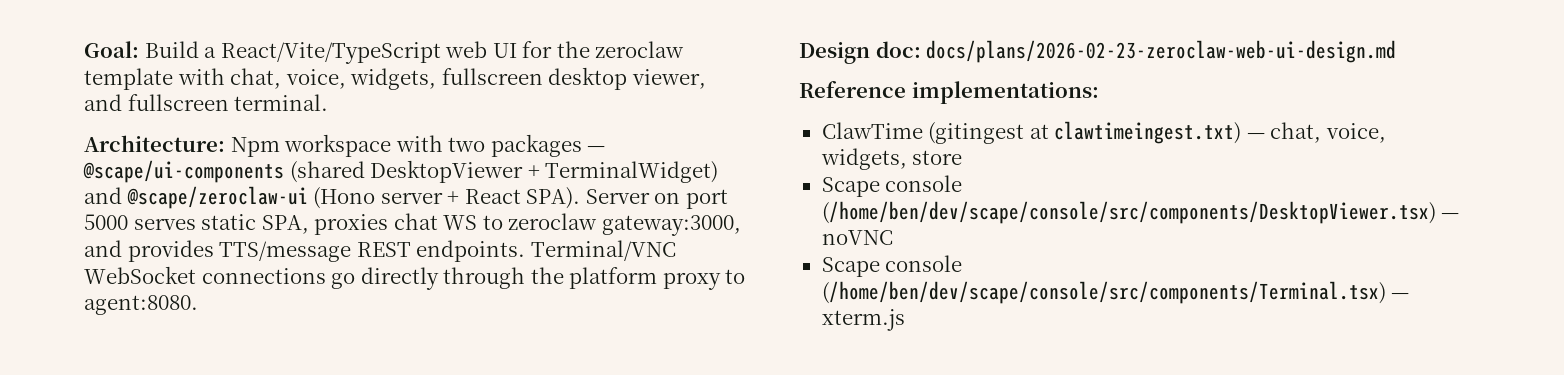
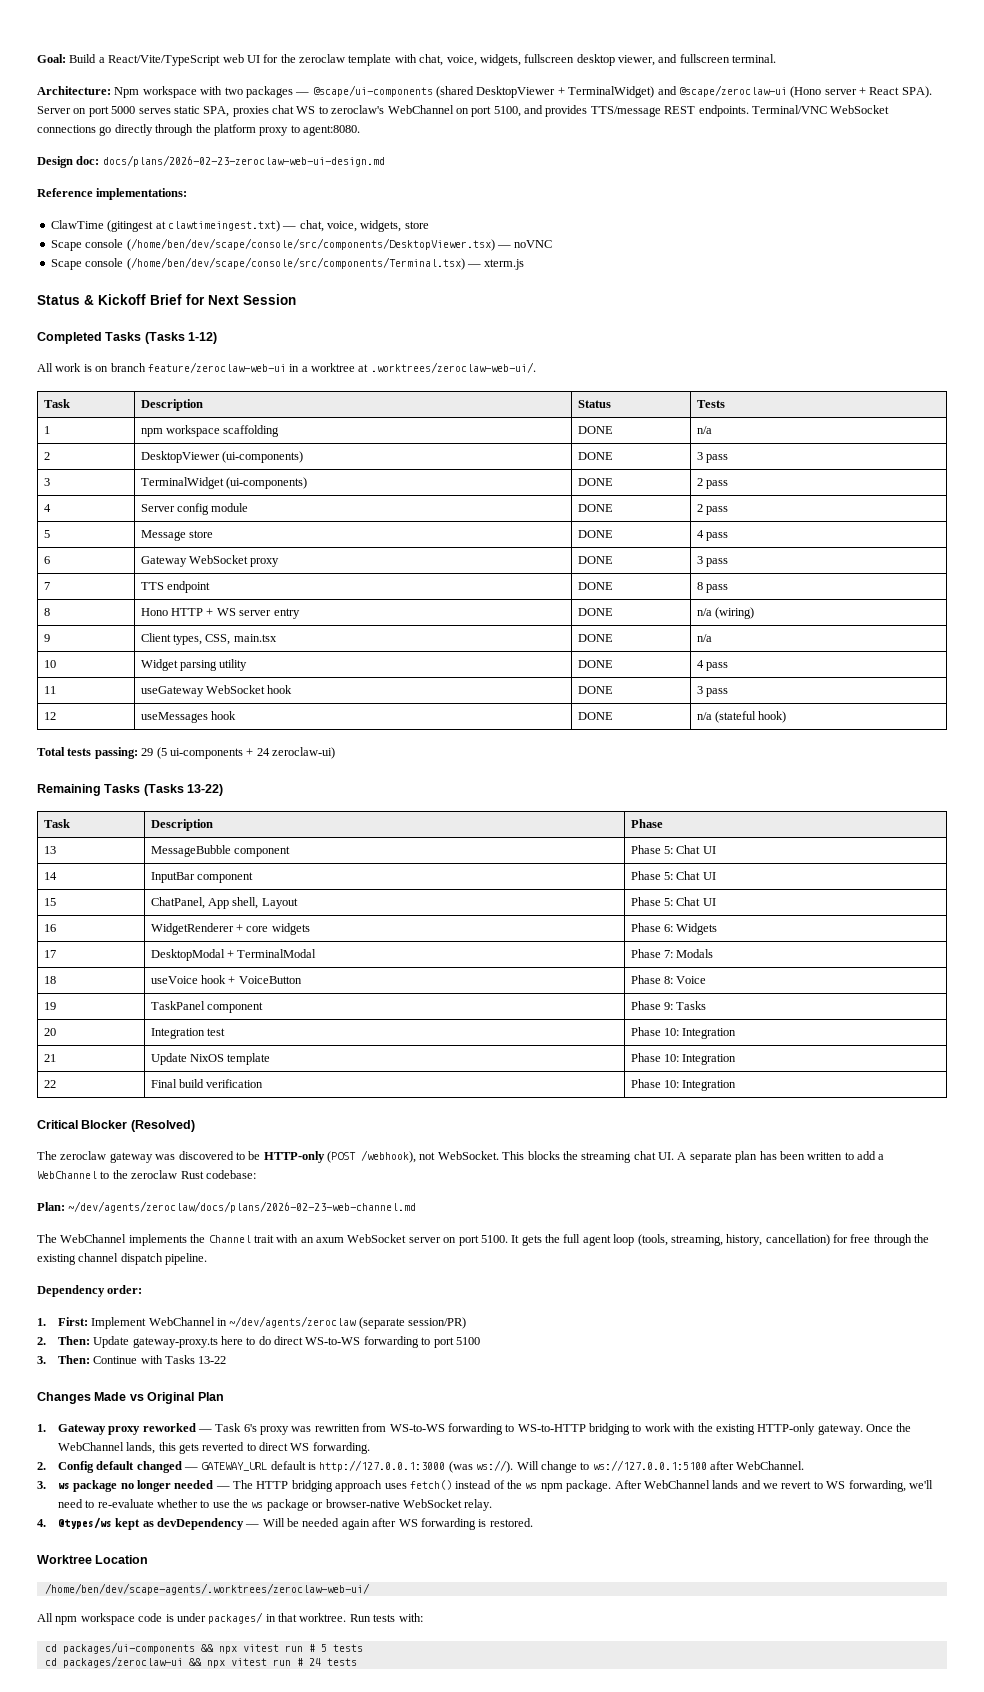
[508,213,741,236] zeroclaw gateway:3000, -> [331,105,521,117] zeroclaw's WebChannel on port 5100,
(905, 320) none -> [37,294,296,305] [37,332,218,344] [37,362,536,373] [43,399,70,408] [140,399,203,411] [577,400,611,408] [696,400,725,408] [43,426,50,434] [140,425,280,437] [577,426,613,434] [696,426,712,434] [43,452,50,460] [140,451,304,463] [577,452,613,460] [696,452,729,463] [43,478,50,486] [140,477,308,489] [577,478,613,486] [696,478,729,489] [43,504,51,512] [140,503,249,515] [577,504,613,512] [696,504,729,515] [43,530,50,538] [140,530,214,541] [577,530,613,538] [696,530,729,541] [43,556,50,564] [140,555,280,567] [577,556,613,564] [696,556,729,567] [43,582,50,590] [140,581,211,593] [577,582,613,590] [696,582,729,593] [43,608,50,616] [140,608,300,619] [577,608,613,616] [696,607,755,619] [43,634,50,642] [140,633,277,645] [577,634,613,642] [696,634,712,642] [43,660,56,668] [140,659,248,671] [577,660,613,668] [696,660,729,671] [43,686,56,694] [140,685,293,697] [577,686,613,694] [696,686,729,697] [43,712,56,720] [140,711,237,723] [577,712,613,720] [696,711,787,723] [37,747,335,759] [37,784,224,796] [43,819,70,828] [150,819,213,831] [630,819,663,828] [43,846,56,854] [150,845,291,857] [630,845,716,854] [43,872,57,880] [150,872,254,883] [630,871,716,880] [43,898,56,906] [150,897,298,909] [630,897,716,906] [43,924,56,932] [150,923,310,935] [630,923,718,935] [43,950,56,958] [150,949,317,961] [630,949,714,958] [43,976,56,984] [150,975,302,984] [630,975,707,984] [43,1002,56,1010] [150,1001,264,1013] [630,1001,707,1010] [43,1028,56,1036] [150,1028,226,1039] [630,1027,737,1039] [43,1054,56,1062] [150,1053,271,1065] [630,1053,737,1065] [43,1080,56,1088] [150,1079,264,1088] [630,1079,737,1091] [37,1120,195,1132] [37,1150,885,1163] [37,1170,256,1179] [37,1201,417,1213] [37,1234,930,1246] [37,1253,208,1265] [37,1285,143,1297] [37,1316,467,1329] [37,1336,480,1348] [37,1355,227,1364] [37,1392,224,1404] [37,1423,912,1435] [57,1442,370,1454] [37,1460,805,1473] [37,1480,933,1492] [57,1499,493,1511] [37,1517,533,1530] [37,1555,149,1564] [44,1583,370,1595] [37,1612,423,1625] [44,1642,363,1654] [44,1656,357,1668] // Status & Kickoff Brief for Next Session // Completed Tasks (Tasks 1-12) // All work is on branch feature/zeroclaw-web-ui in a worktree at .worktrees/zeroclaw-web-ui/. // Task | Description | Status | Tests // 1 | npm workspace scaffolding | DONE | n/a // 2 | DesktopViewer (ui-components) | DONE | 3 pass // 3 | TerminalWidget (ui-components) | DONE | 2 pass // 4 | Server config module | DONE | 2 pass // 5 | Message store | DONE | 4 pass // 6 | Gateway WebSocket proxy | DONE | 3 pass // 7 | TTS endpoint | DONE | 8 pass // 8 | Hono HTTP + WS server entry | DONE | n/a (wiring) // 9 | Client types, CSS, main.tsx | DONE | n/a // 10 | Widget parsing utility | DONE | 4 pass // 11 | useGateway WebSocket hook | DONE | 3 pass // 12 | useMessages hook | DONE | n/a (stateful hook) // Total tests passing: 29 (5 ui-components + 24 zeroclaw-ui) // Remaining Tasks (Tasks 13-22) // Task | Description | Phase // 13 | MessageBubble component | Phase 5: Chat UI // 14 | InputBar component | Phase 5: Chat UI // 15 | ChatPanel, App shell, Layout | Phase 5: Chat UI // 16 | WidgetRenderer + core widgets | Phase 6: Widgets // 17 | DesktopModal + TerminalModal | Phase 7: Modals // 18 | useVoice hook + VoiceButton | Phase 8: Voice // 19 | TaskPanel component | Phase 9: Tasks // 20 | Integration test | Phase 10: Integration // 21 | Update NixOS template | Phase 10: Integration // 22 | Final build verification | Phase 10: Integration // Critical Blocker (Resolved) // The zeroclaw gateway was discovered to be HTTP-only (POST /webhook), not WebSocket. This blocks the streaming chat UI. A separate plan has been written to add a WebChannel to the zeroclaw Rust codebase: // Plan: ~/dev/agents/zeroclaw/docs/plans/2026-02-23-web-channel.md // The WebChannel implements the Channel trait with an axum WebSocket server on port 5100. It gets the full agent loop (tools, streaming, history, cancellation) for free through the existing channel dispatch pipeline. // Dependency order: // 1. First: Implement WebChannel in ~/dev/agents/zeroclaw (separate session/PR) // 2. Then: Update gateway-proxy.ts here to do direct WS-to-WS forwarding to port 5100 // 3. Then: Continue with Tasks 13-22 // Changes Made vs Original Plan // 1. Gateway proxy reworked — Task 6's proxy was rewritten from WS-to-WS forwarding to WS-to-HTTP bridging to work with the existing HTTP-only gateway. Once the WebChannel lands, this gets reverted to direct WS forwarding. // 2. Config default changed — GATEWAY_URL default is http://127.0.0.1:3000 (was ws://). Will change to ws://127.0.0.1:5100 after WebChannel. // 3. ws package no longer needed — The HTTP bridging approach uses fetch() instead of the ws npm package. After WebChannel lands and we revert to WS forwarding, we'll need to re-evaluate whether to use the ws package or browser-native WebSocket relay. // 4. @types/ws kept as devDependency — Will be needed again after WS forwarding is restored. // Worktree Location // /home/ben/dev/scape-agents/.worktrees/zeroclaw-web-ui/ // All npm workspace code is under packages/ in that worktree. Run tests with: // cd packages/ui-components && npx vitest run # 5 tests // cd packages/zeroclaw-ui && npx vitest run # 24 tests

